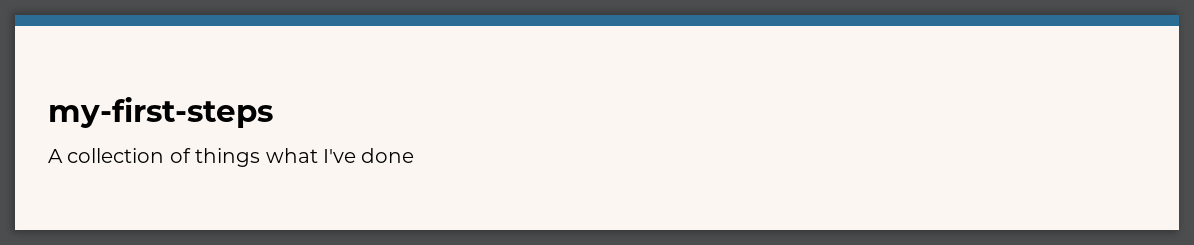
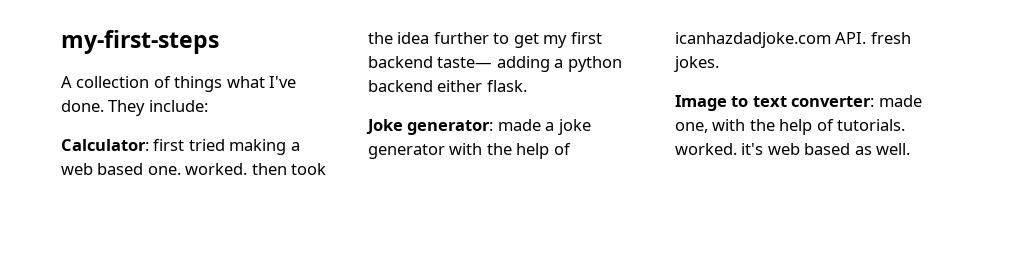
[361,148,415,163] done -> [61,100,208,116] [61,139,300,155] [61,163,327,175] [368,32,602,48] [368,56,622,72] [368,80,527,92] [366,119,591,135] [368,143,571,159] [675,32,911,48] [674,56,719,72] [675,95,922,111] [675,119,906,135] [675,143,911,155] done. They include: // Calculator: first tried making a web based one. worked. then took the idea further to get my first backend taste— adding a python backend either flask. // Joke generator: made a joke generator with the help of icanhazdadjoke.com API. fresh jokes. // Image to text converter: made one, with the help of tutorials. worked. it's web based as well.

